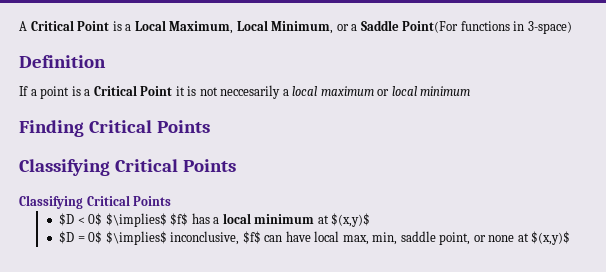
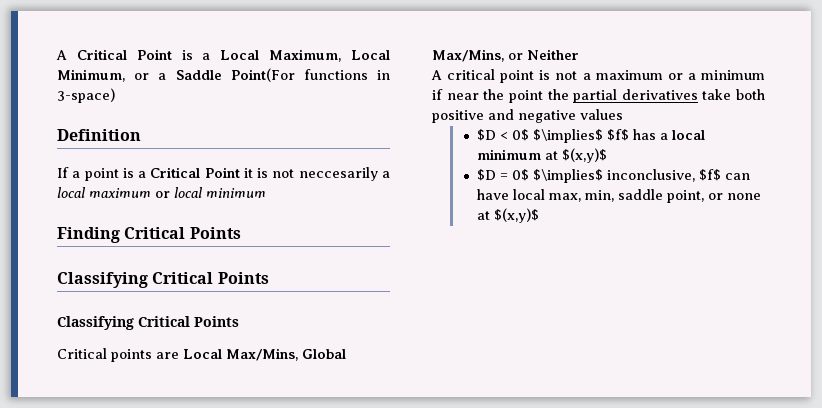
(172, 201) none -> [57,348,346,362] [432,49,579,62] [431,69,765,83] [432,89,765,103] [432,109,623,123] // Critical points are Local Max/Mins, Global Max/Mins, or Neither // A critical point is not a maximum or a minimum if near the point the partial derivatives take both positive and negative values

